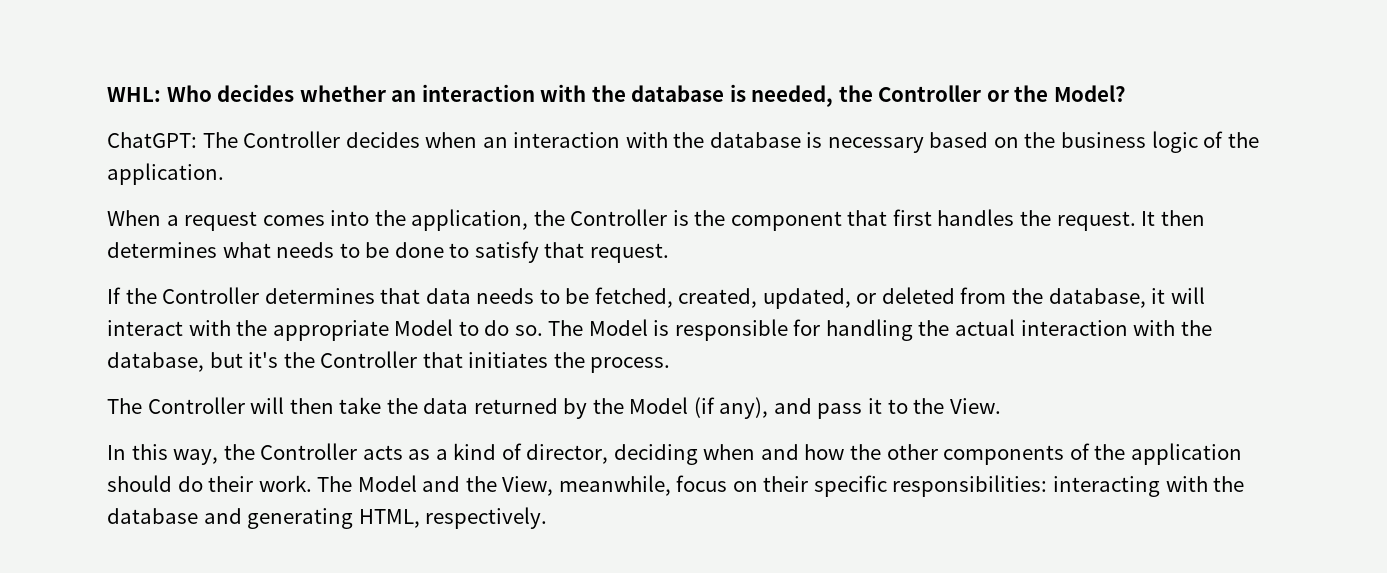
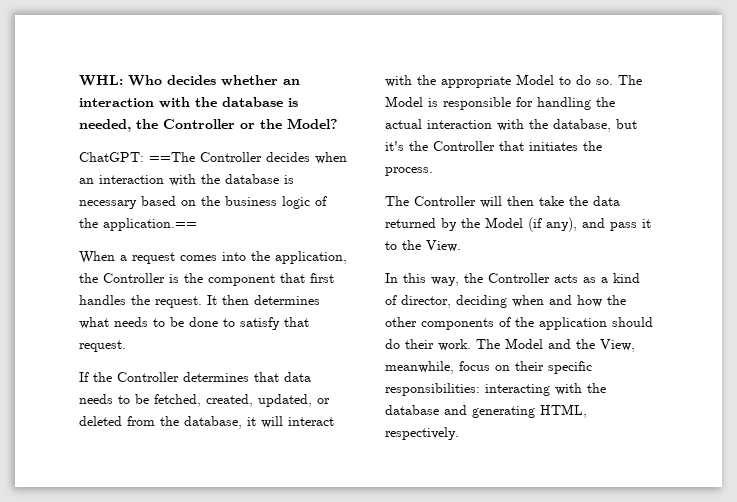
[202,132,238,148] The -> [149,152,195,162] ==The
[107,163,224,185] application. -> [103,218,197,231] application.==

